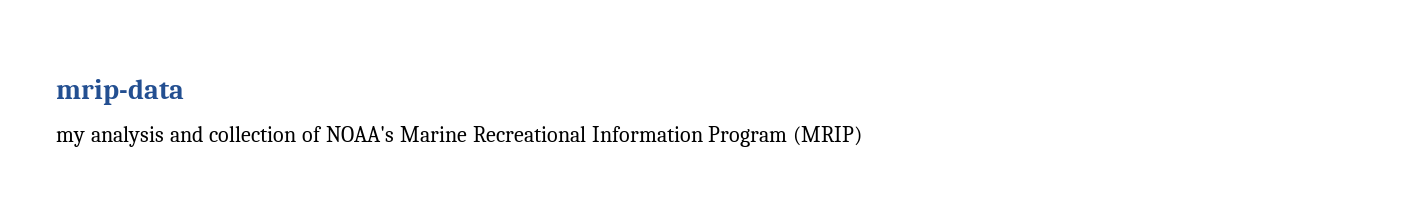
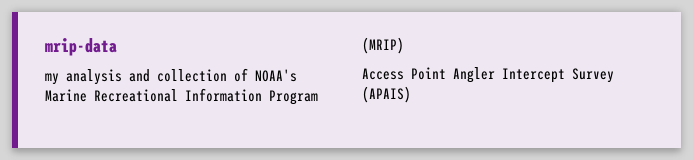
(863, 136) none -> [362,67,614,83] [362,86,411,103] // Access Point Angler Intercept Survey (APAIS)

